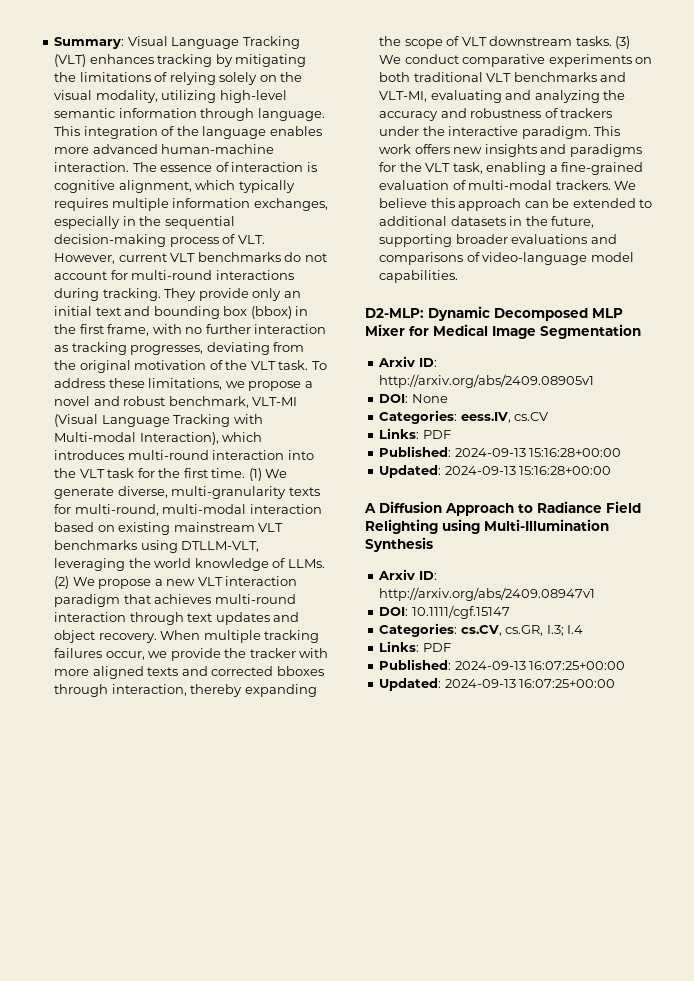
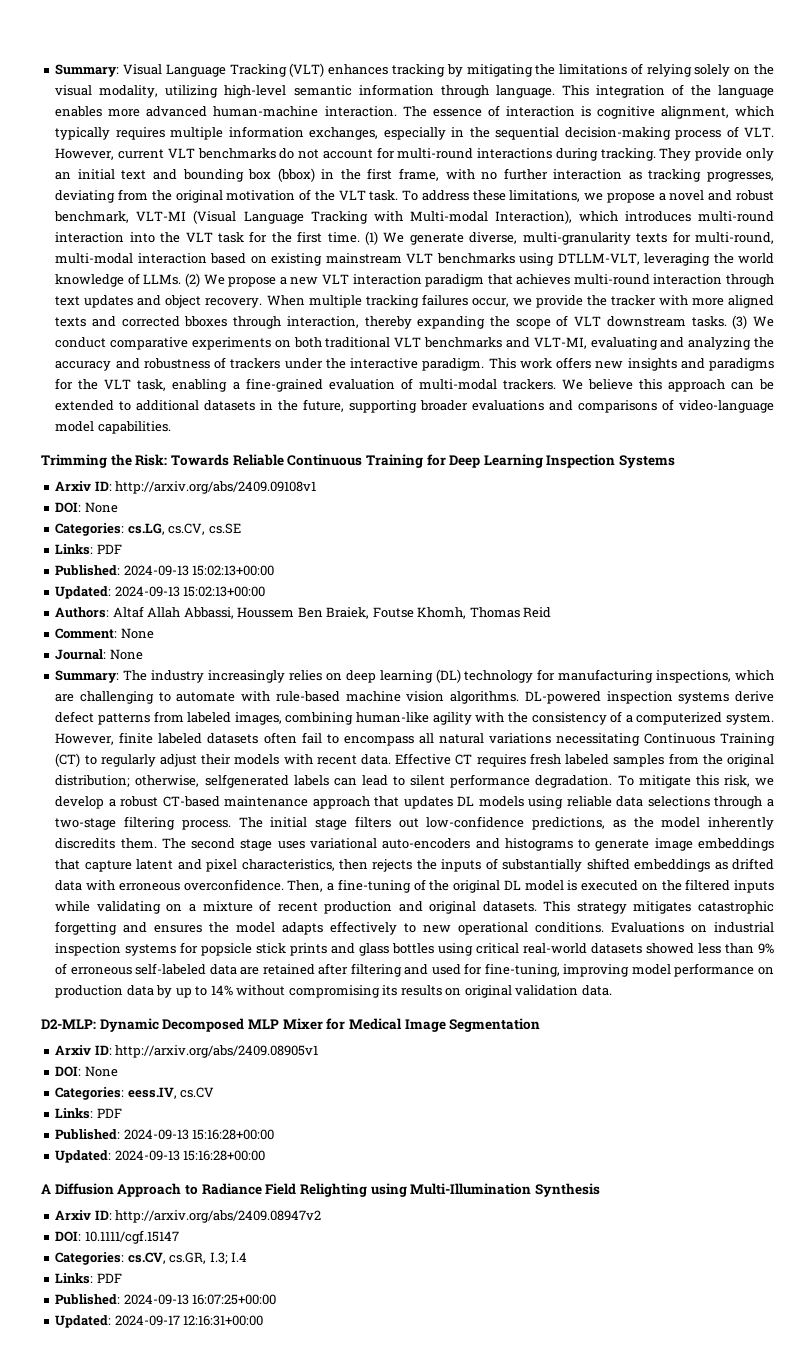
(459, 276) none -> [41,454,676,468] [55,481,317,494] [55,502,118,513] [55,523,241,536] [55,544,122,555] [55,565,275,576] [55,586,266,599] [55,606,552,619] [55,628,154,639] [55,649,143,660] [55,669,774,683] [55,691,775,704] [55,711,775,725] [55,732,776,746] [55,753,775,767] [55,774,775,788] [55,796,774,809] [55,816,775,830] [55,838,774,851] [55,858,775,872] [55,879,774,893] [55,900,774,914] [55,921,774,935] [55,942,775,956] [55,963,774,977] [55,985,612,998] // Trimming the Risk: Towards Reliable Continuous Training for Deep Learning Inspection Systems // Arxiv ID: http://arxiv.org/abs/2409.09108v1 // DOI: None // Categories: cs.LG, cs.CV, cs.SE // Links: PDF // Published: 2024-09-13 15:02:13+00:00 // Updated: 2024-09-13 15:02:13+00:00 // Authors: Altaf Allah Abbassi, Houssem Ben Braiek, Foutse Khomh, Thomas Reid // Comment: None // Journal: None // Summary: The industry increasingly relies on deep learning (DL) technology for manufacturing inspections, which are challenging to automate with rule-based machine vision algorithms. DL-powered inspection systems derive defect patterns from labeled images, combining human-like agility with the consistency of a computerized system. However, finite labeled datasets often fail to encompass all natural variations necessitating Continuous Training (CT) to regularly adjust their models with recent data. Effective CT requires fresh labeled samples from the original distribution; otherwise, selfgenerated labels can lead to silent performance degradation. To mitigate this risk, we develop a robust CT-based maintenance approach that updates DL models using reliable data selections through a two-stage filtering process. The initial stage filters out low-confidence predictions, as the model inherently discredits them. The second stage uses variational auto-encoders and histograms to generate image embeddings that capture latent and pixel characteristics, then rejects the inputs of substantially shifted embeddings as drifted data with erroneous overconfidence. Then, a fine-tuning of the original DL model is executed on the filtered inputs while validating on a mixture of recent production and original datasets. This strategy mitigates catastrophic forgetting and ensures the model adapts effectively to new operational conditions. Evaluations on industrial inspection systems for popsicle stick prints and glass bottles using critical real-world datasets showed less than 9% of erroneous self-labeled data are retained after filtering and used for fine-tuning, improving model performance on production data by up to 14% without compromising its results on original validation data.
[379,587,596,601] http://arxiv.org/abs/2409.08947v1 -> [115,1210,322,1223] http://arxiv.org/abs/2409.08947v2
[444,679,616,688] 2024-09-13 16:07:25+00:00 -> [114,1315,264,1326] 2024-09-17 12:16:31+00:00

